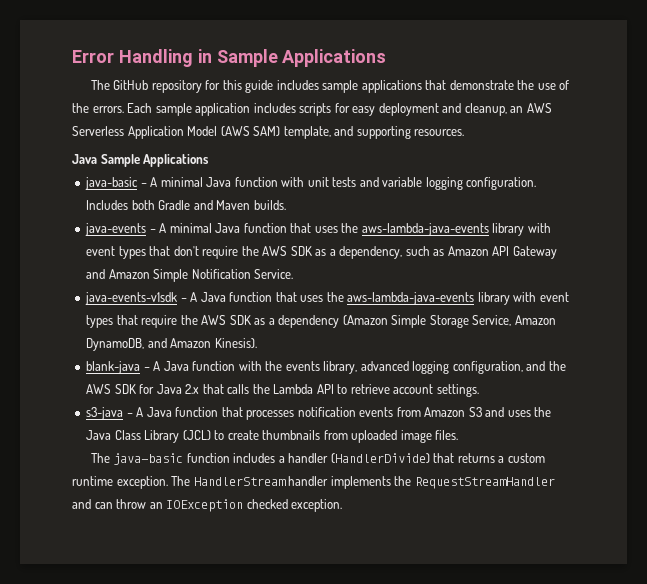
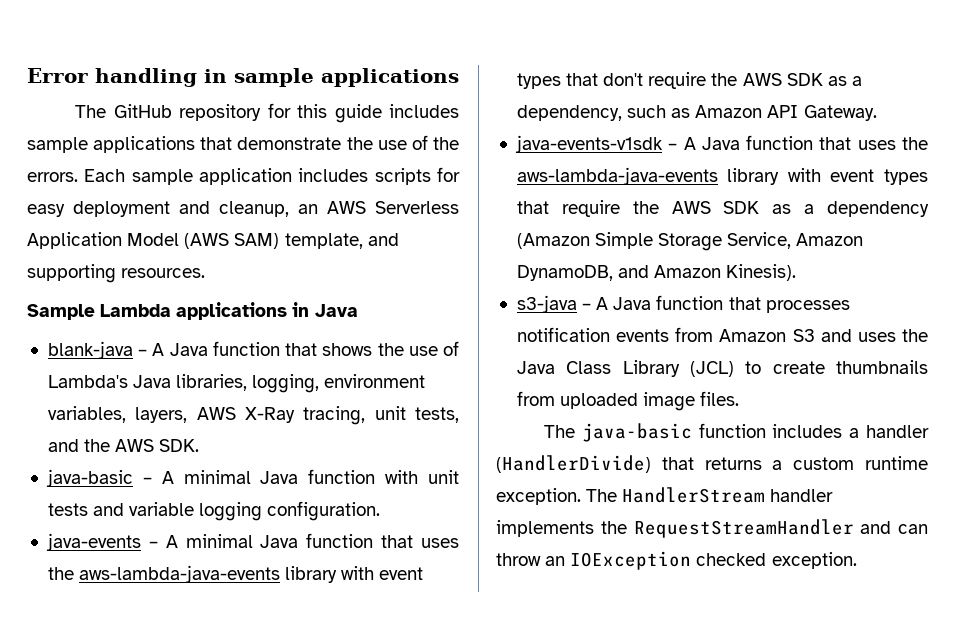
[118,49,387,67] Handling in Sample Applications -> [95,68,459,87] handling in sample applications
[72,154,210,167] Java Sample Applications -> [27,302,358,320] [47,341,460,359] [47,374,426,393] [47,406,460,425] [47,439,200,452] Sample Lambda applications in Java // blank-java – A Java function that shows the use of Lambda's Java libraries, logging, environment variables, layers, AWS X-Ray tracing, unit tests, and the AWS SDK.
[86,200,286,210] Includes both Gradle and Maven builds. -> (381, 511) none
[512,246,557,259] [86,269,294,282] Gateway and Amazon Simple Notification Service. -> [803,105,877,121] Gateway.
[86,361,566,374] [86,384,479,397] // blank-java – A Java function with the events library, advanced logging configuration, and the AWS SDK for Java 2.x that calls the Lambda API to retrieve account settings. -> (797, 272) none

